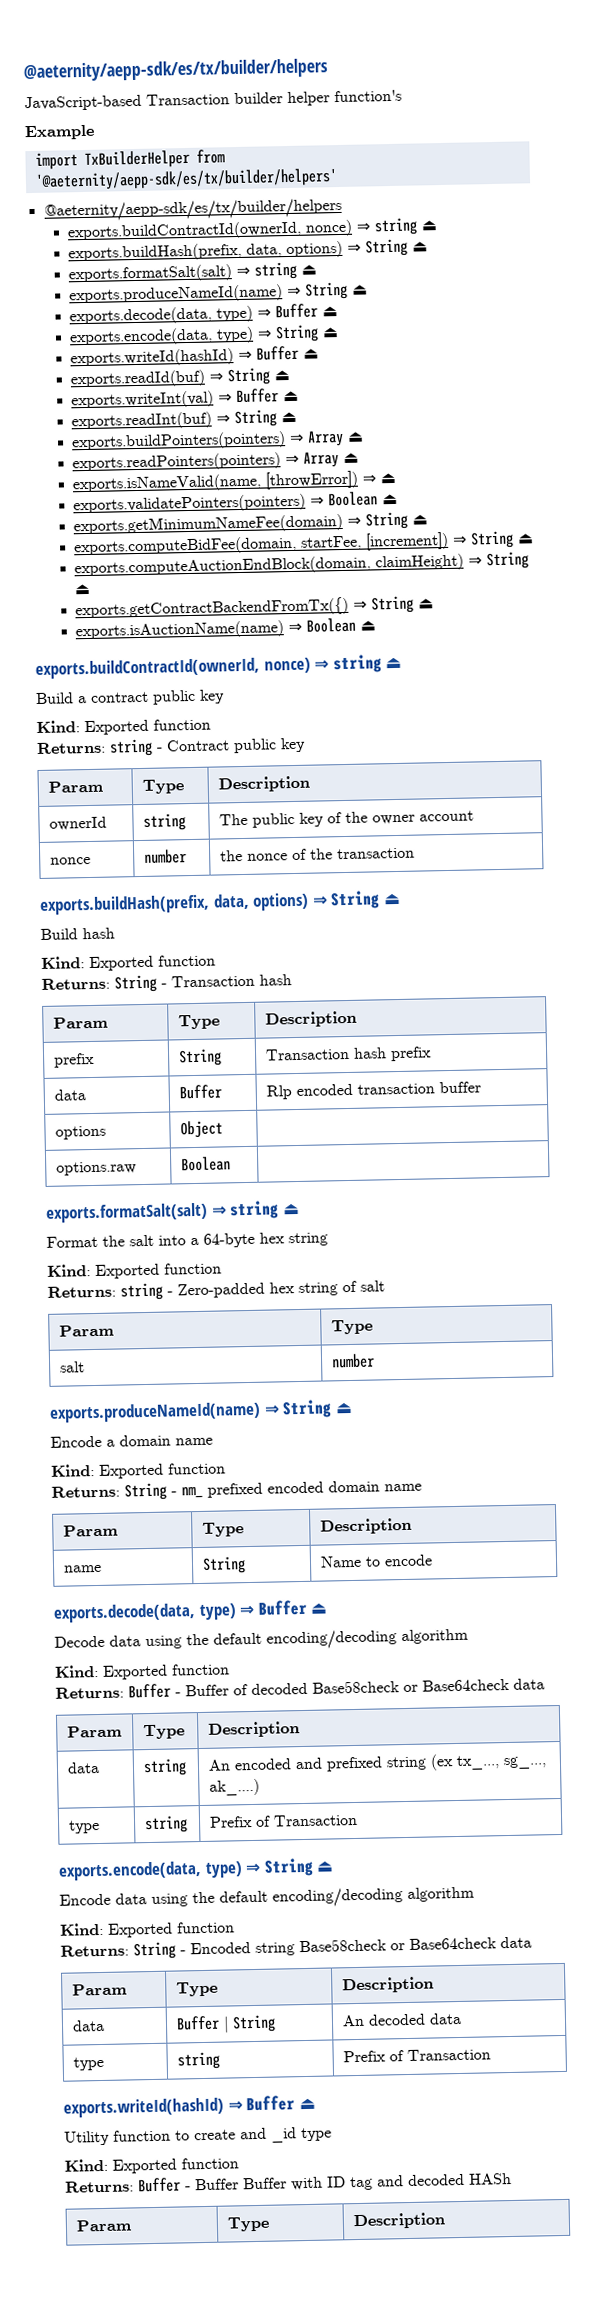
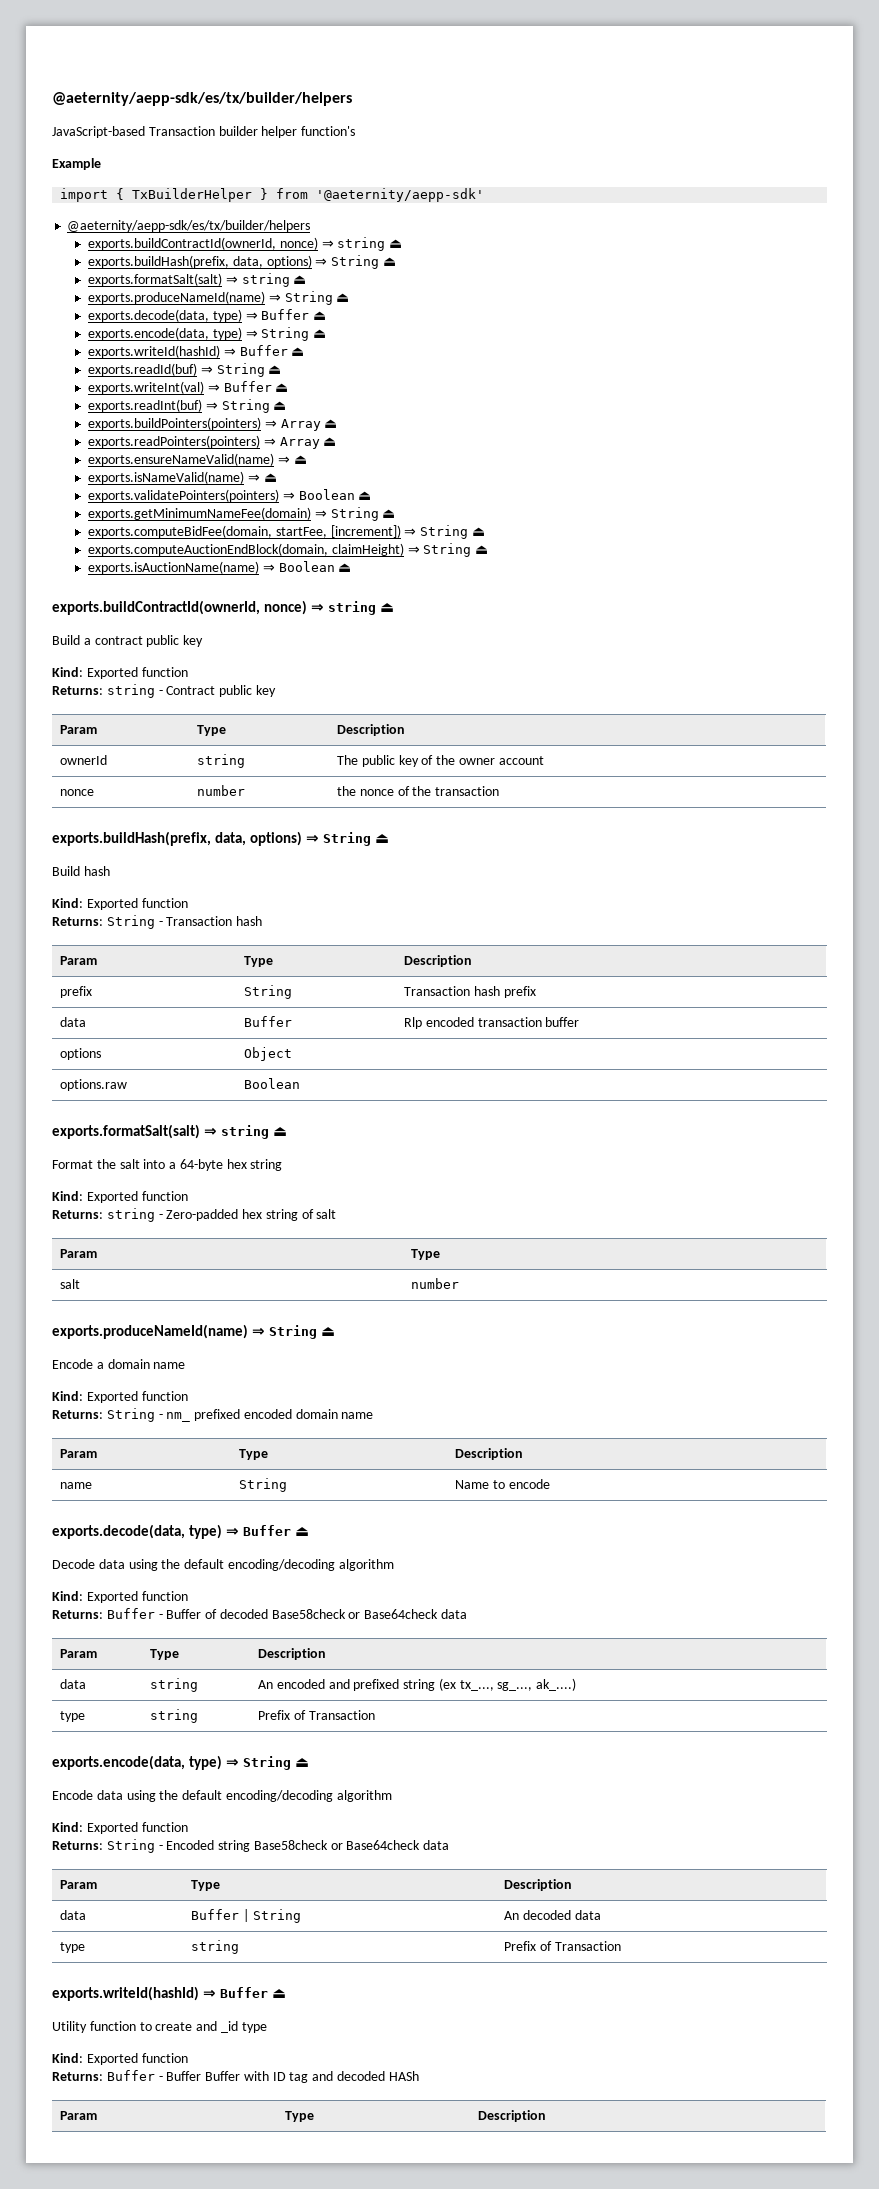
[83,149,225,169] [34,168,338,191] TxBuilderHelper from '@aeternity/aepp-sdk/es/tx/builder/helpers' -> [116,188,485,202] { TxBuilderHelper } from '@aeternity/aepp-sdk'
[72,470,359,494] exports.isNameValid(name, [throwError]) -> [88,453,307,466] [88,471,245,484] exports.ensureNameValid(name) ⇒ ⏏ // exports.isNameValid(name)
[75,595,435,620] // exports.getContractBackendFromTx({) ⇒ String ⏏ -> (489, 549) none

